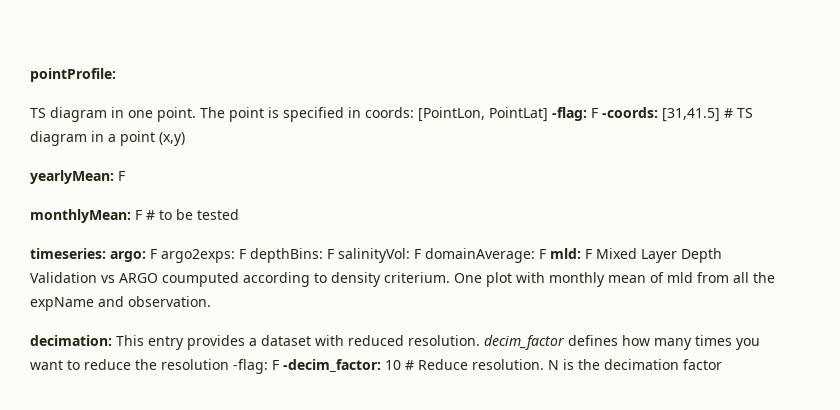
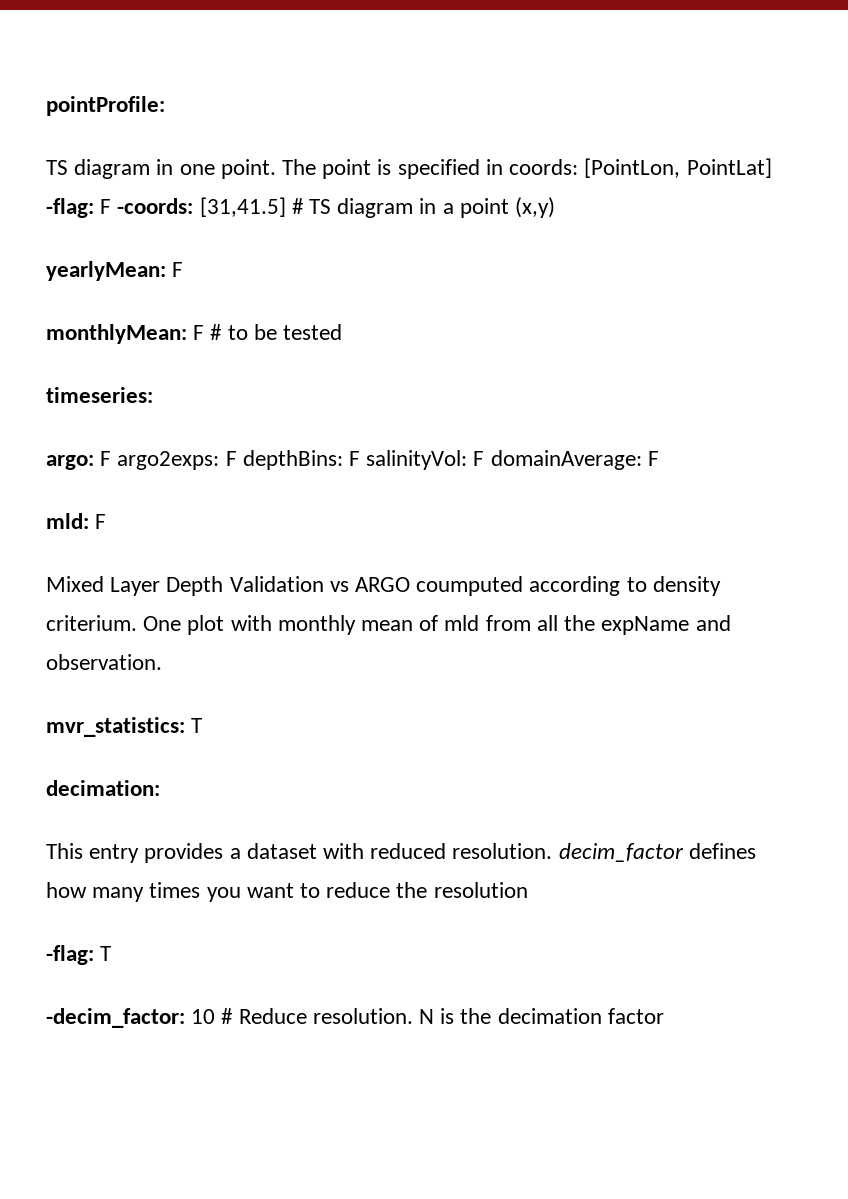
(106, 253) none -> (153, 395) //
(546, 254) none -> (659, 458) //
(592, 254) none -> (107, 521) //
(211, 301) none -> [46,717,203,737] // mvr_statistics: T
(112, 340) none -> (160, 788) //
[233,359,279,374] -flag: F -> [46,945,112,965] // -flag: T //

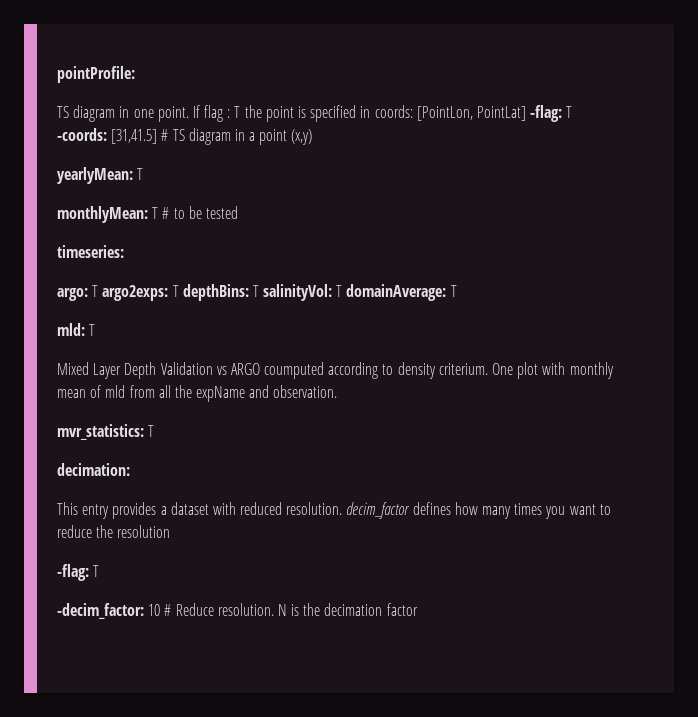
[282,159,317,175] The -> [192,105,262,122] If flag : T the
[100,199,112,214] F -> [566,106,573,118] T
[172,262,184,277] F -> [137,168,144,180] T
[193,325,205,340] F -> [152,207,159,219] T
[100,450,659,470] F argo2exps: F depthBins: F salinityVol: F domainAverage: F -> [92,284,457,301] T argo2exps: T depthBins: T salinityVol: T domainAverage: T
[95,514,107,529] F -> [89,324,96,336] T

